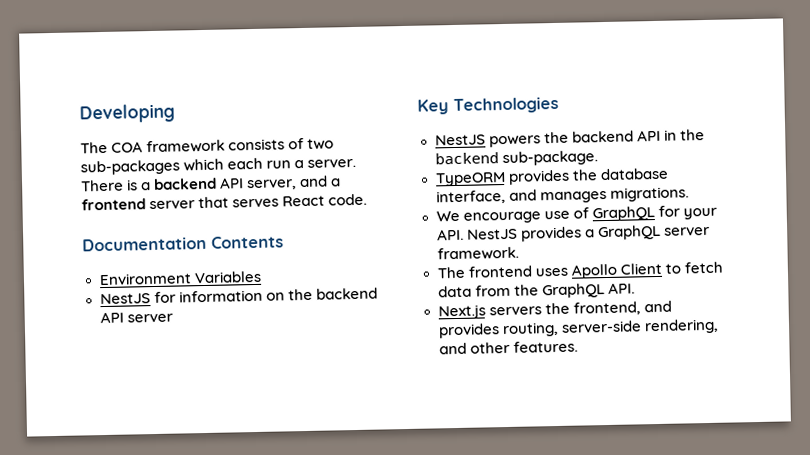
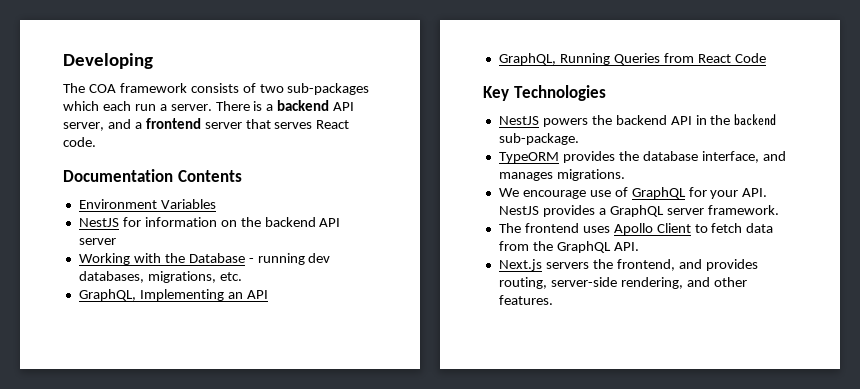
(173, 318) none -> [78,253,331,265] [78,271,242,283] [78,289,268,301] [498,53,766,65] // Working with the Database - running dev databases, migrations, etc. // GraphQL, Implementing an API // GraphQL, Running Queries from React Code

